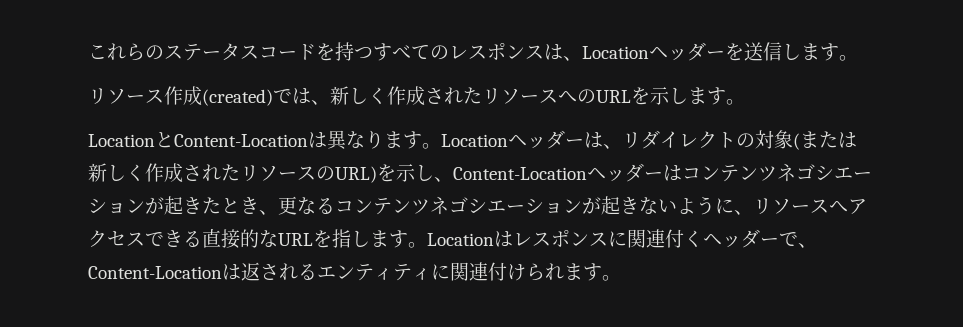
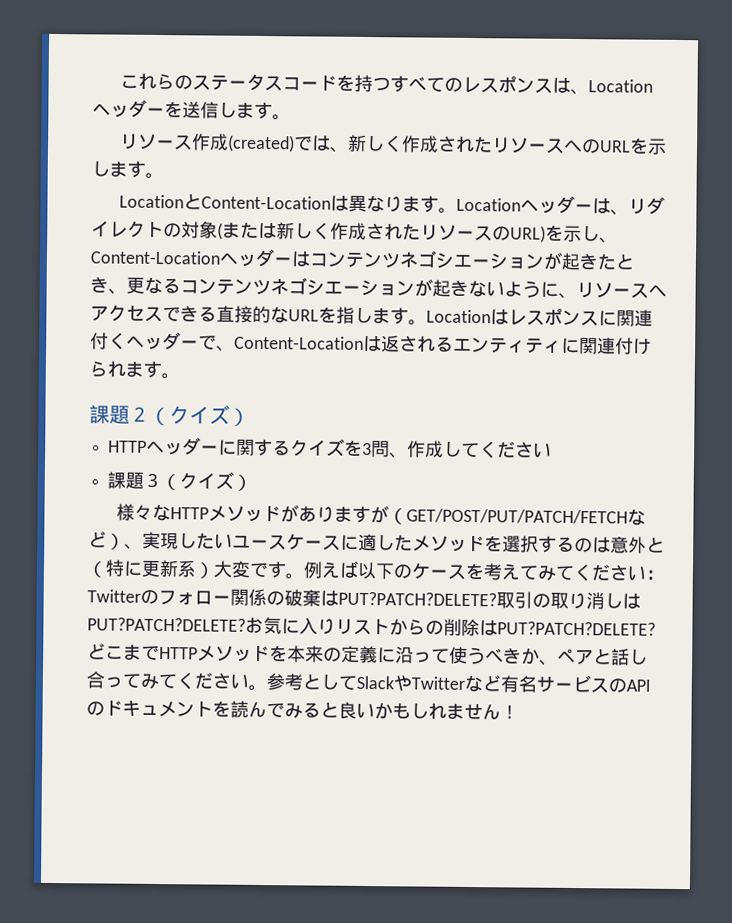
(621, 278) none -> [89,404,250,427] [108,437,553,459] [107,471,253,491] [115,503,646,526] [88,531,665,554] [87,559,664,582] [87,588,641,610] [87,616,656,637] [87,643,648,666] [86,671,651,694] [86,699,519,720] // 課題２（クイズ） // HTTPヘッダーに関するクイズを3問、作成してください // 課題３（クイズ） // 様々なHTTPメソッドがありますが（GET/POST/PUT/PATCH/FETCHなど）、実現したいユースケースに適したメソッドを選択するのは意外と（特に更新系）大変です。例えば以下のケースを考えてみてください：Twitterのフォロー関係の破棄はPUT?PATCH?DELETE?取引の取り消しはPUT?PATCH?DELETE?お気に入りリストからの削除はPUT?PATCH?DELETE?どこまでHTTPメソッドを本来の定義に沿って使うべきか、ペアと話し合ってみてください。参考としてSlackやTwitterなど有名サービスのAPIのドキュメントを読んでみると良いかもしれません！

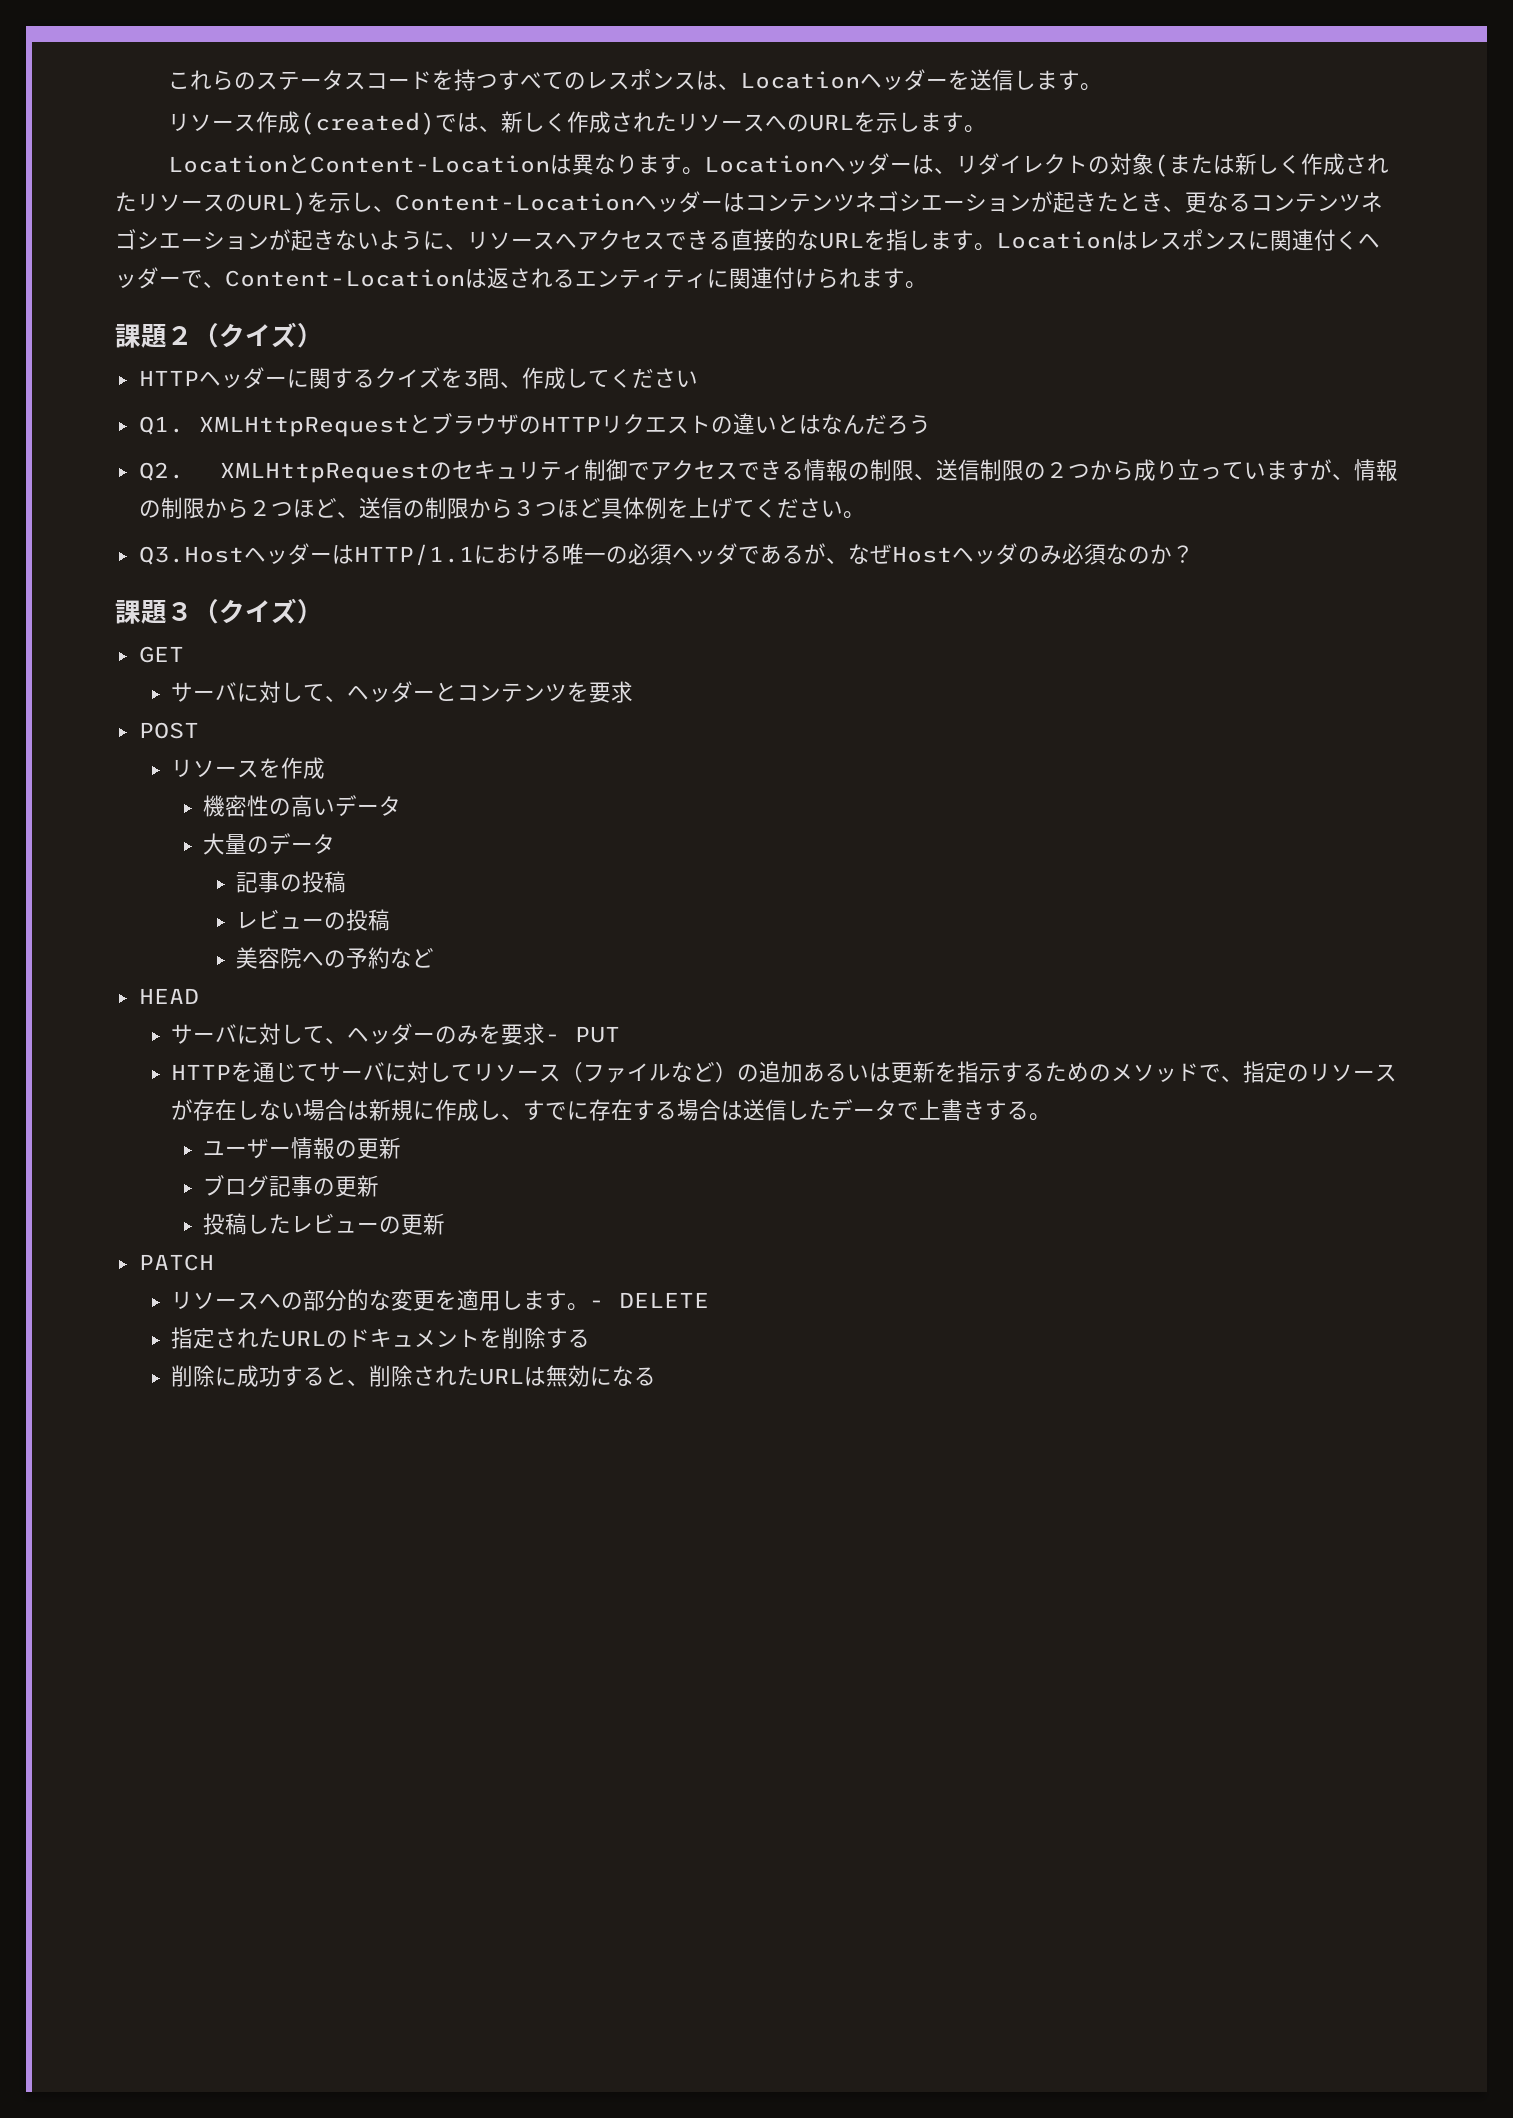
[107,471,253,491] [115,503,646,526] [88,531,665,554] [87,559,664,582] [87,588,641,610] [87,616,656,637] [87,643,648,666] [86,671,651,694] [86,699,519,720] 課題３（クイズ） // 様々なHTTPメソッドがありますが（GET/POST/PUT/PATCH/FETCHなど）、実現したいユースケースに適したメソッドを選択するのは意外と（特に更新系）大変です。例えば以下のケースを考えてみてください：Twitterのフォロー関係の破棄はPUT?PATCH?DELETE?取引の取り消しはPUT?PATCH?DELETE?お気に入りリストからの削除はPUT?PATCH?DELETE?どこまでHTTPメソッドを本来の定義に沿って使うべきか、ペアと話し合ってみてください。参考としてSlackやTwitterなど有名サービスのAPIのドキュメントを読んでみると良いかもしれません！ -> [138,413,931,437] [138,459,1398,483] [138,497,865,519] [138,543,1194,566] [115,598,323,624] [138,646,184,663] [171,681,634,703] [138,722,199,739] [171,757,326,779] [203,795,402,817] [203,833,336,855] [235,871,346,893] [235,909,390,931] [235,947,434,969] [138,988,199,1004] [171,1023,621,1045] [171,1061,1398,1083] [171,1099,1052,1121] [203,1137,402,1160] [203,1175,380,1197] [203,1213,446,1235] [138,1254,214,1271] [171,1289,710,1311] [171,1327,591,1349] [171,1365,657,1387] Q1. XMLHttpRequestとブラウザのHTTPリクエストの違いとはなんだろう // Q2. XMLHttpRequestのセキュリティ制御でアクセスできる情報の制限、送信制限の２つから成り立っていますが、情報の制限から２つほど、送信の制限から３つほど具体例を上げてください。 // Q3.HostヘッダーはHTTP/1.1における唯一の必須ヘッダであるが、なぜHostヘッダのみ必須なのか？ // 課題３（クイズ） // GET // サーバに対して、ヘッダーとコンテンツを要求 // POST // リソースを作成 // 機密性の高いデータ // 大量のデータ // 記事の投稿 // レビューの投稿 // 美容院への予約など // HEAD // サーバに対して、ヘッダーのみを要求- PUT // HTTPを通じてサーバに対してリソース（ファイルなど）の追加あるいは更新を指示するためのメソッドで、指定のリソースが存在しない場合は新規に作成し、すでに存在する場合は送信したデータで上書きする。 // ユーザー情報の更新 // ブログ記事の更新 // 投稿したレビューの更新 // PATCH // リソースへの部分的な変更を適用します。- DELETE // 指定されたURLのドキュメントを削除する // 削除に成功すると、削除されたURLは無効になる

